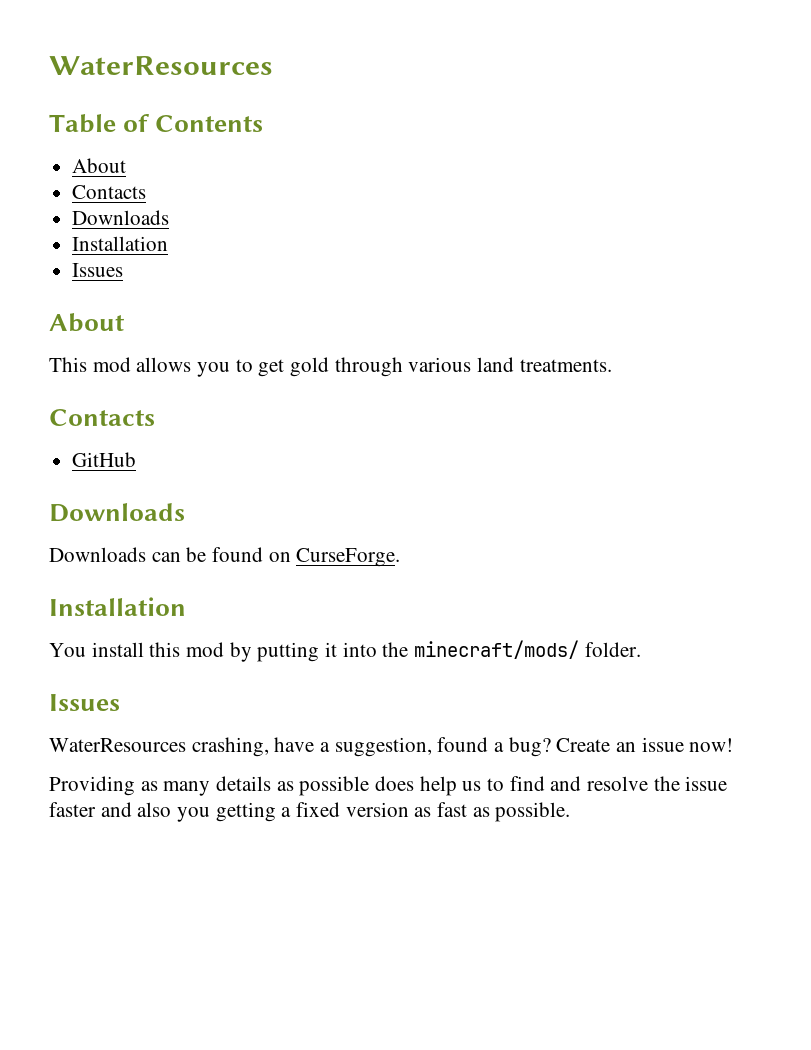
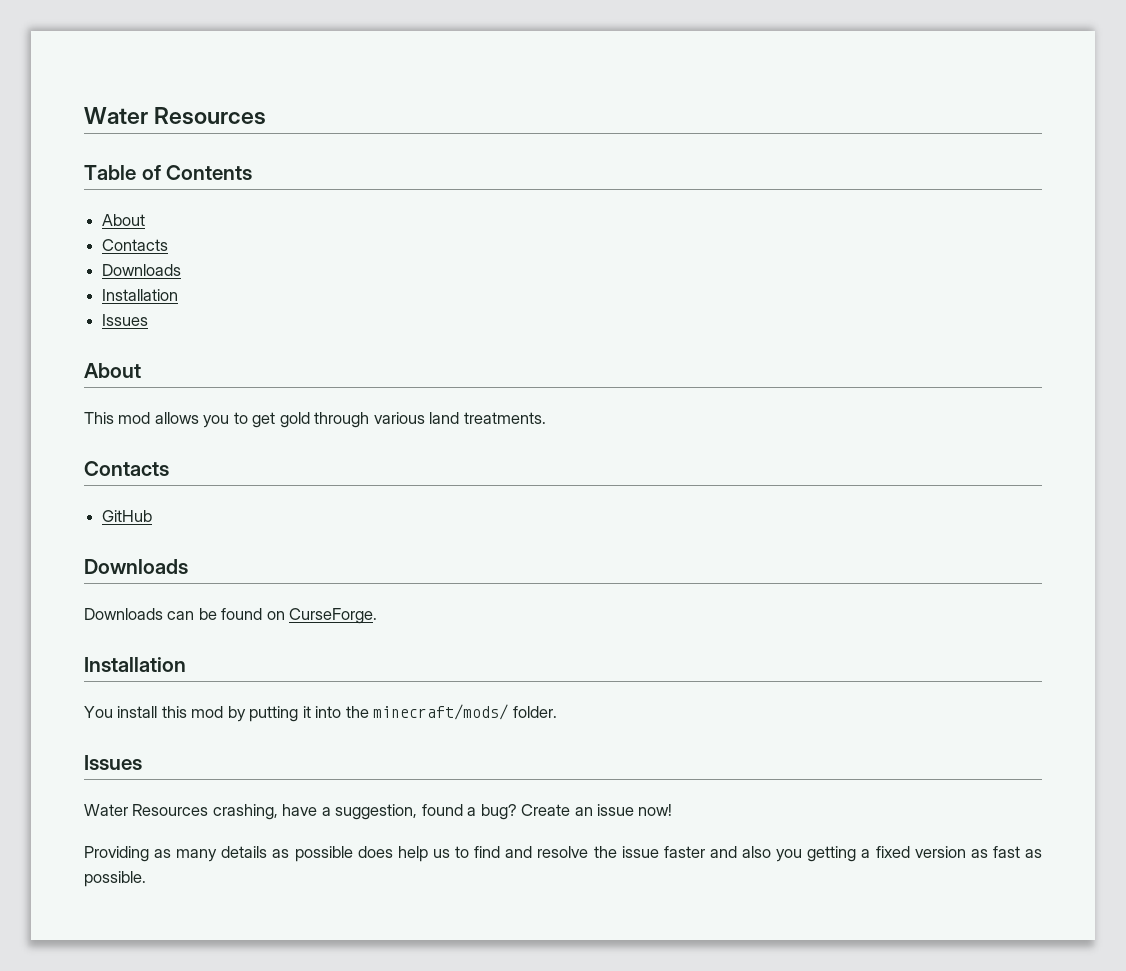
[49,56,273,75] WaterResources -> [84,107,267,125] Water Resources
[49,738,186,752] WaterResources -> [84,804,209,816] Water Resources

